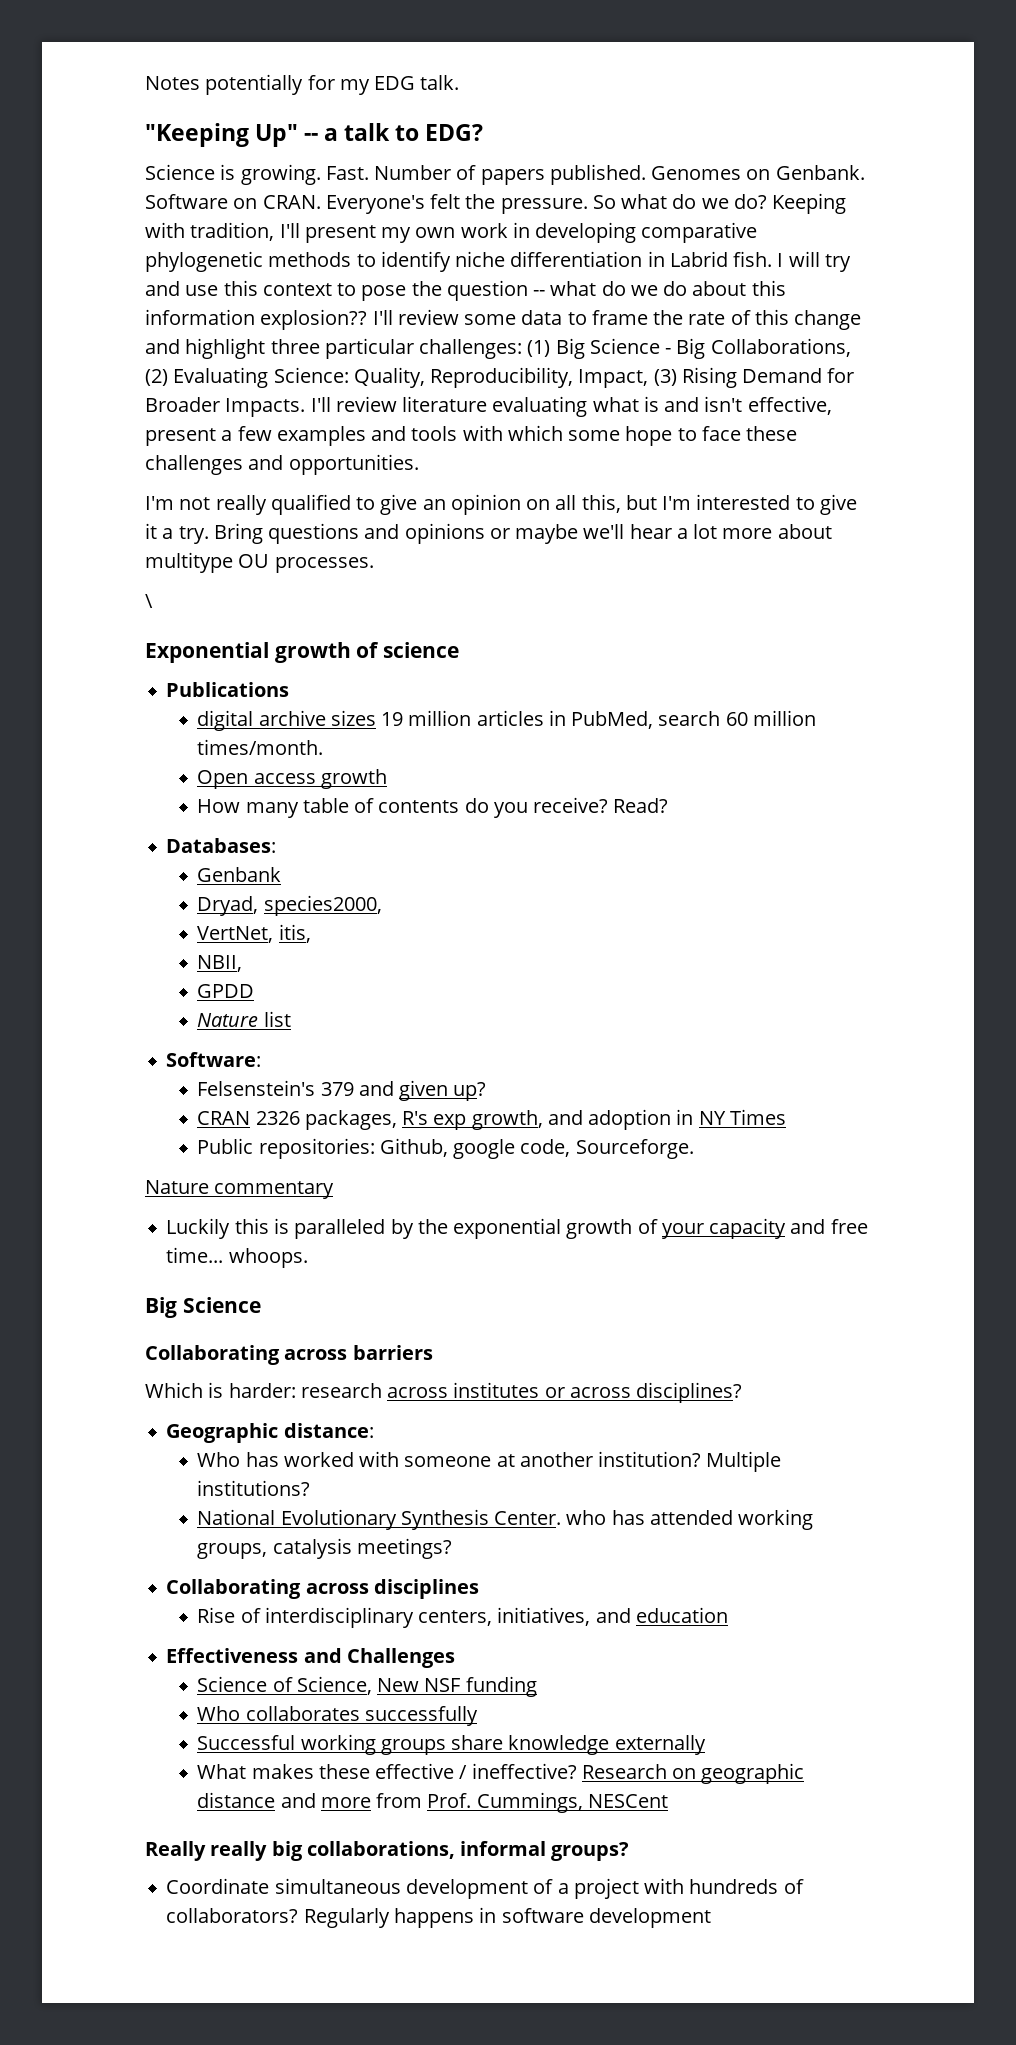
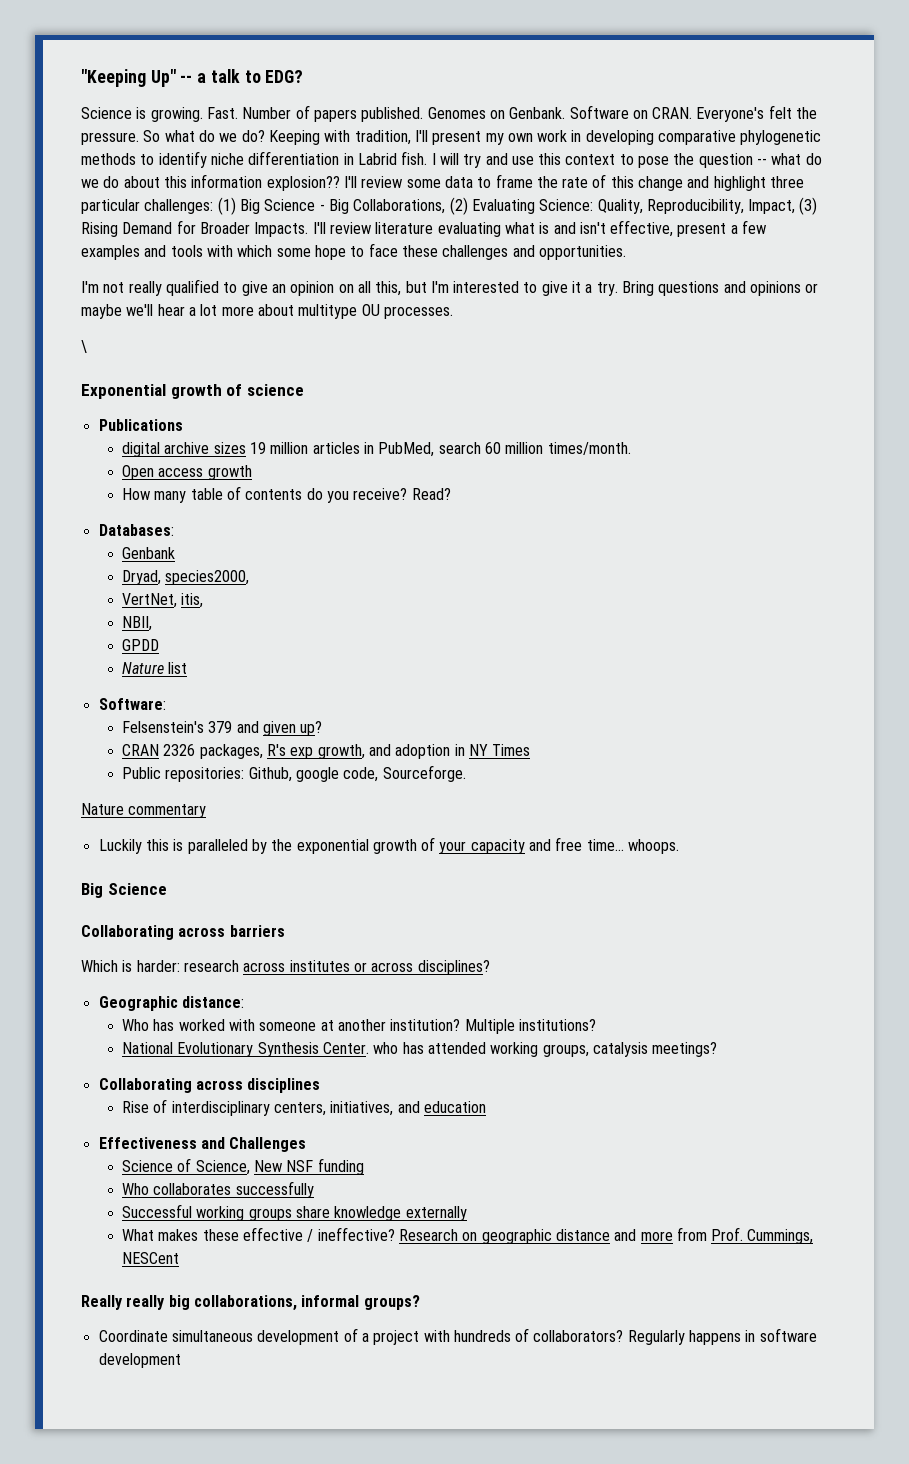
[145,74,460,95] Notes potentially for my EDG talk. // -> (81, 78) none

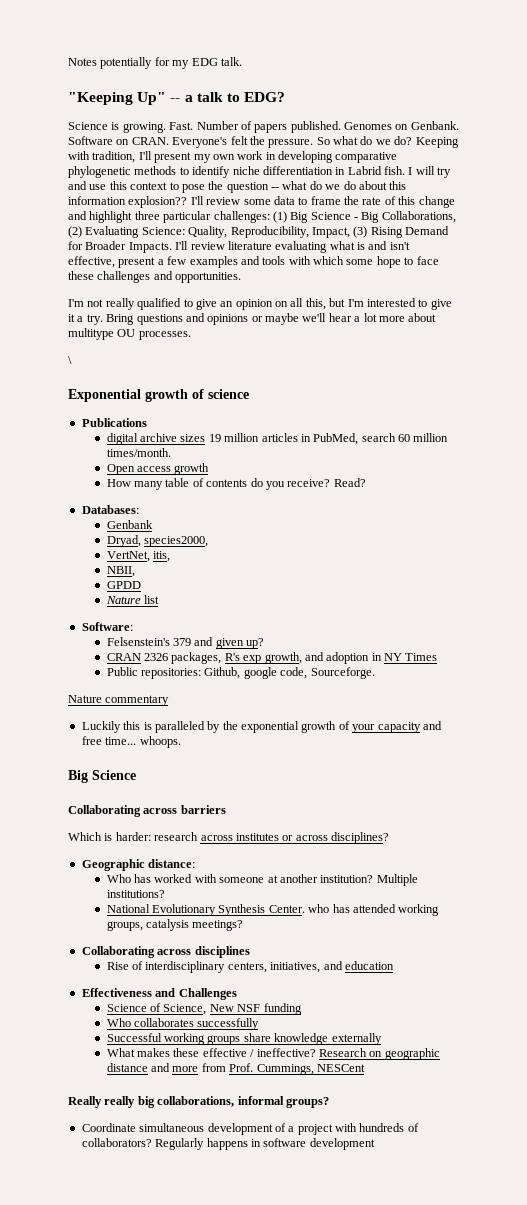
(81, 78) none -> [68,57,242,69] Notes potentially for my EDG talk. //

